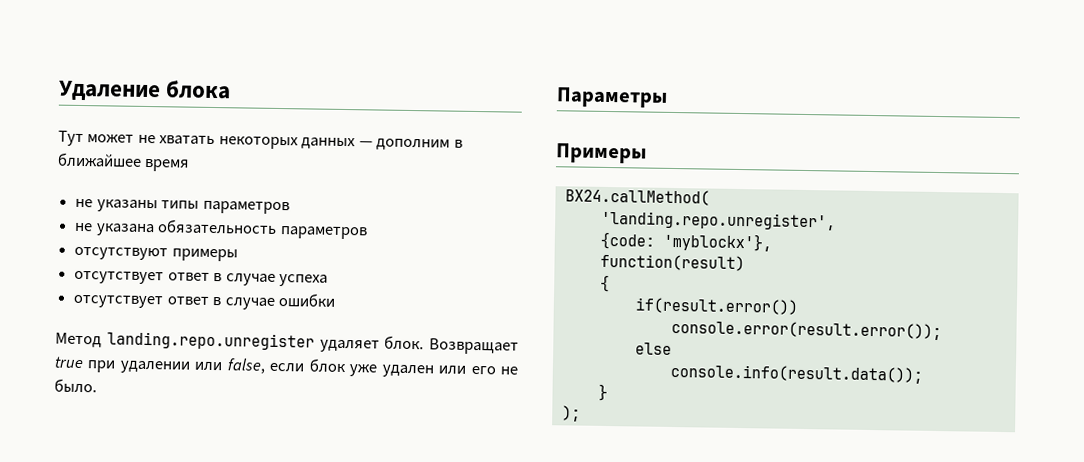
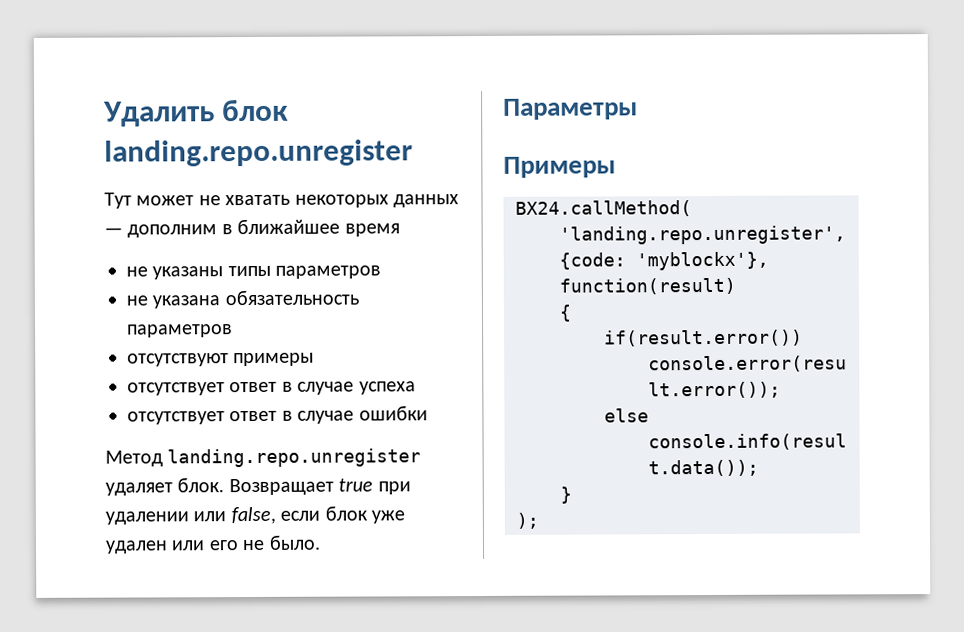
[58,80,232,102] Удаление блока -> [103,98,290,127] [104,139,413,167] Удалить блок landing.repo.unregister

